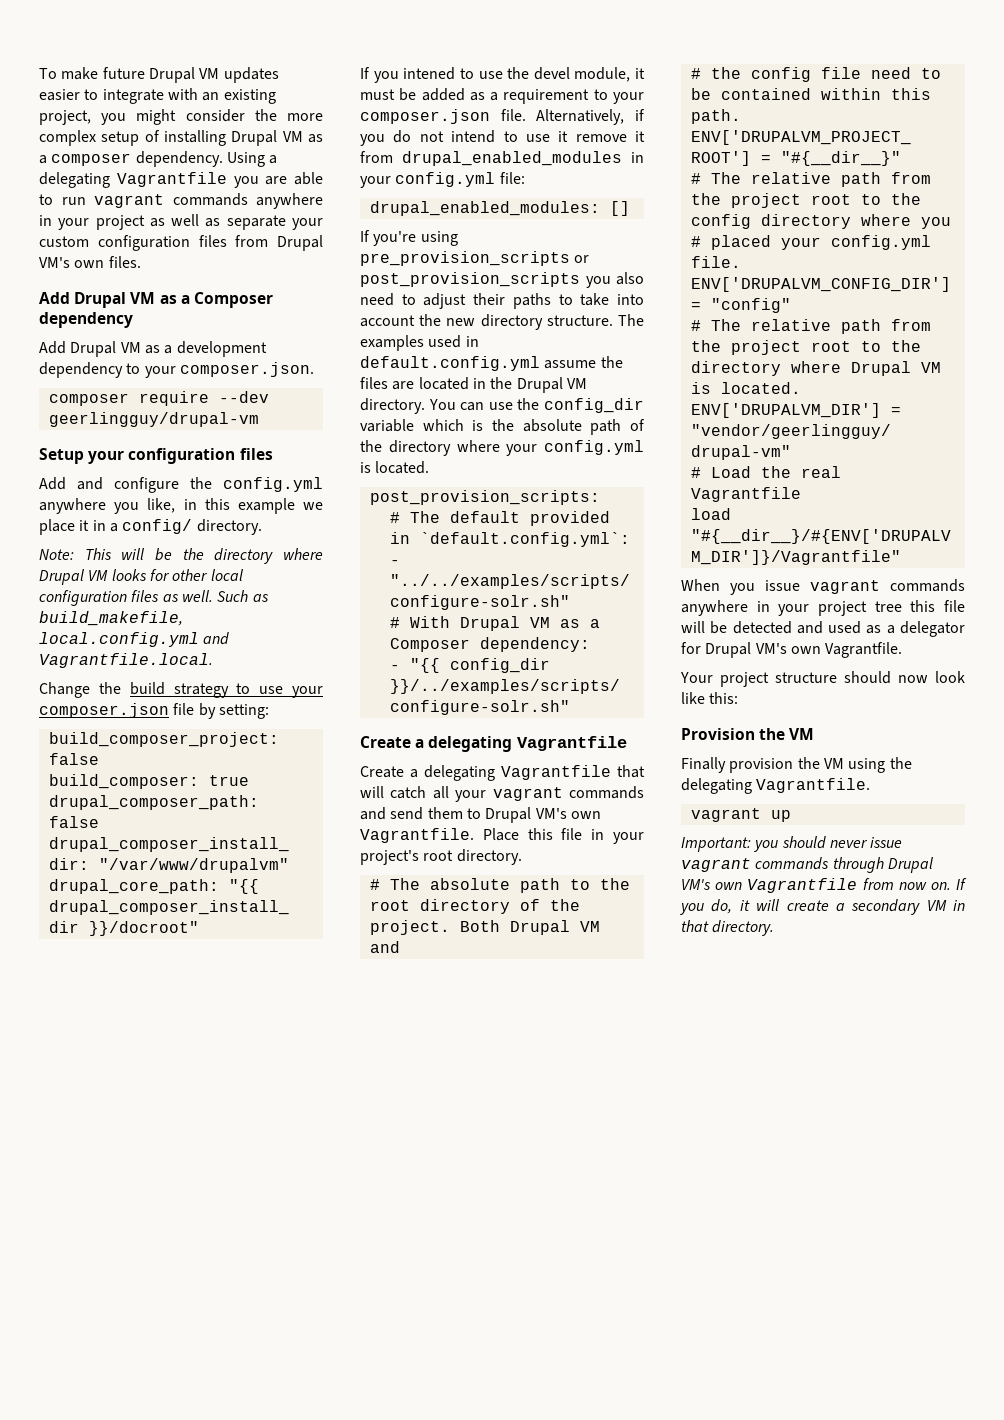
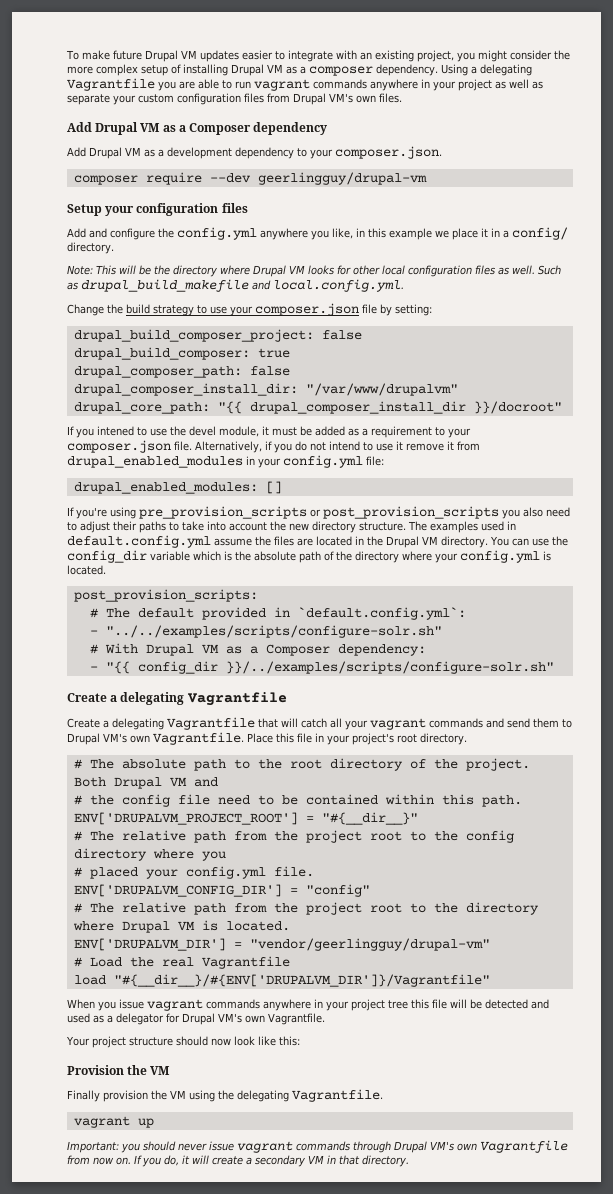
[39,611,183,626] [39,632,230,647] [39,653,213,668] build_makefile, local.config.yml and Vagrantfile.local. -> [81,279,404,292] drupal_build_makefile and local.config.yml.
[48,732,279,747] [48,753,99,765] [48,774,199,789] build_composer_project: false // build_composer: -> [73,329,362,342] [73,347,250,360] drupal_build_composer_project: false // drupal_build_composer:

